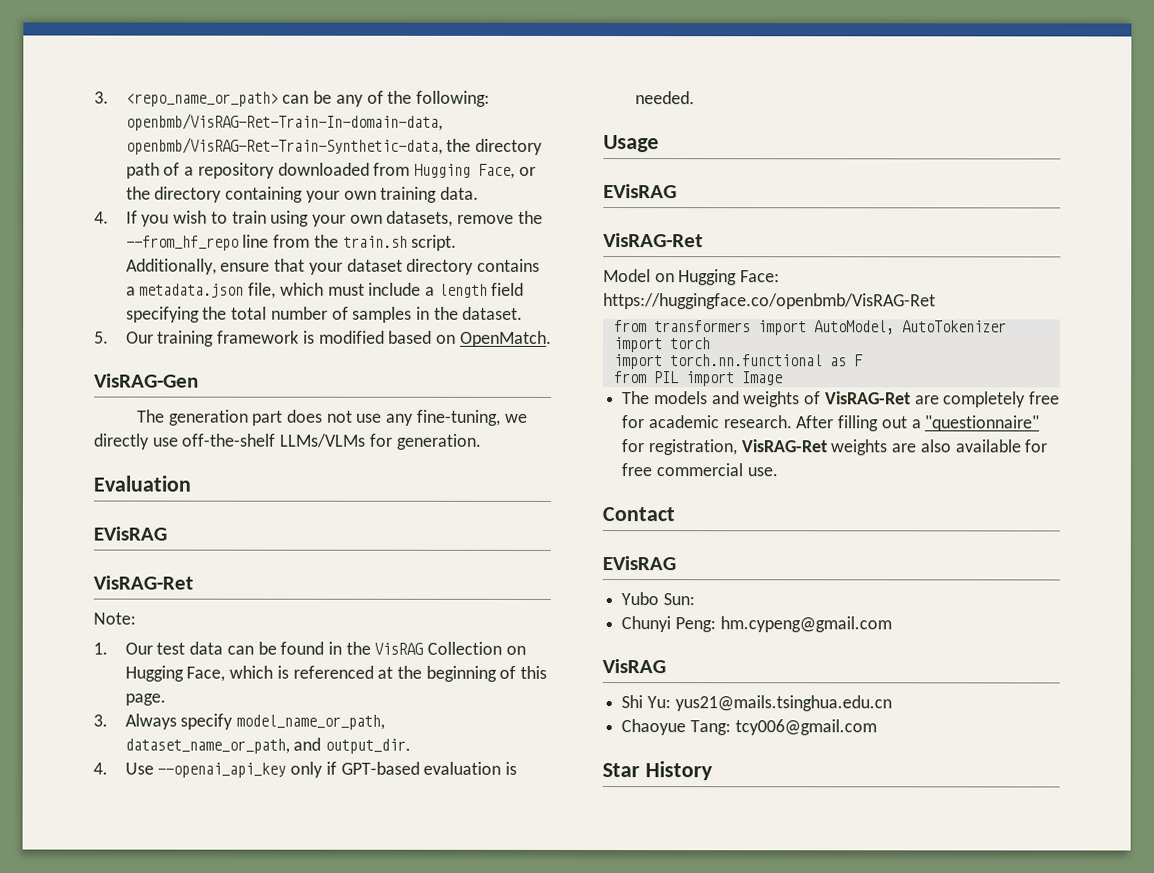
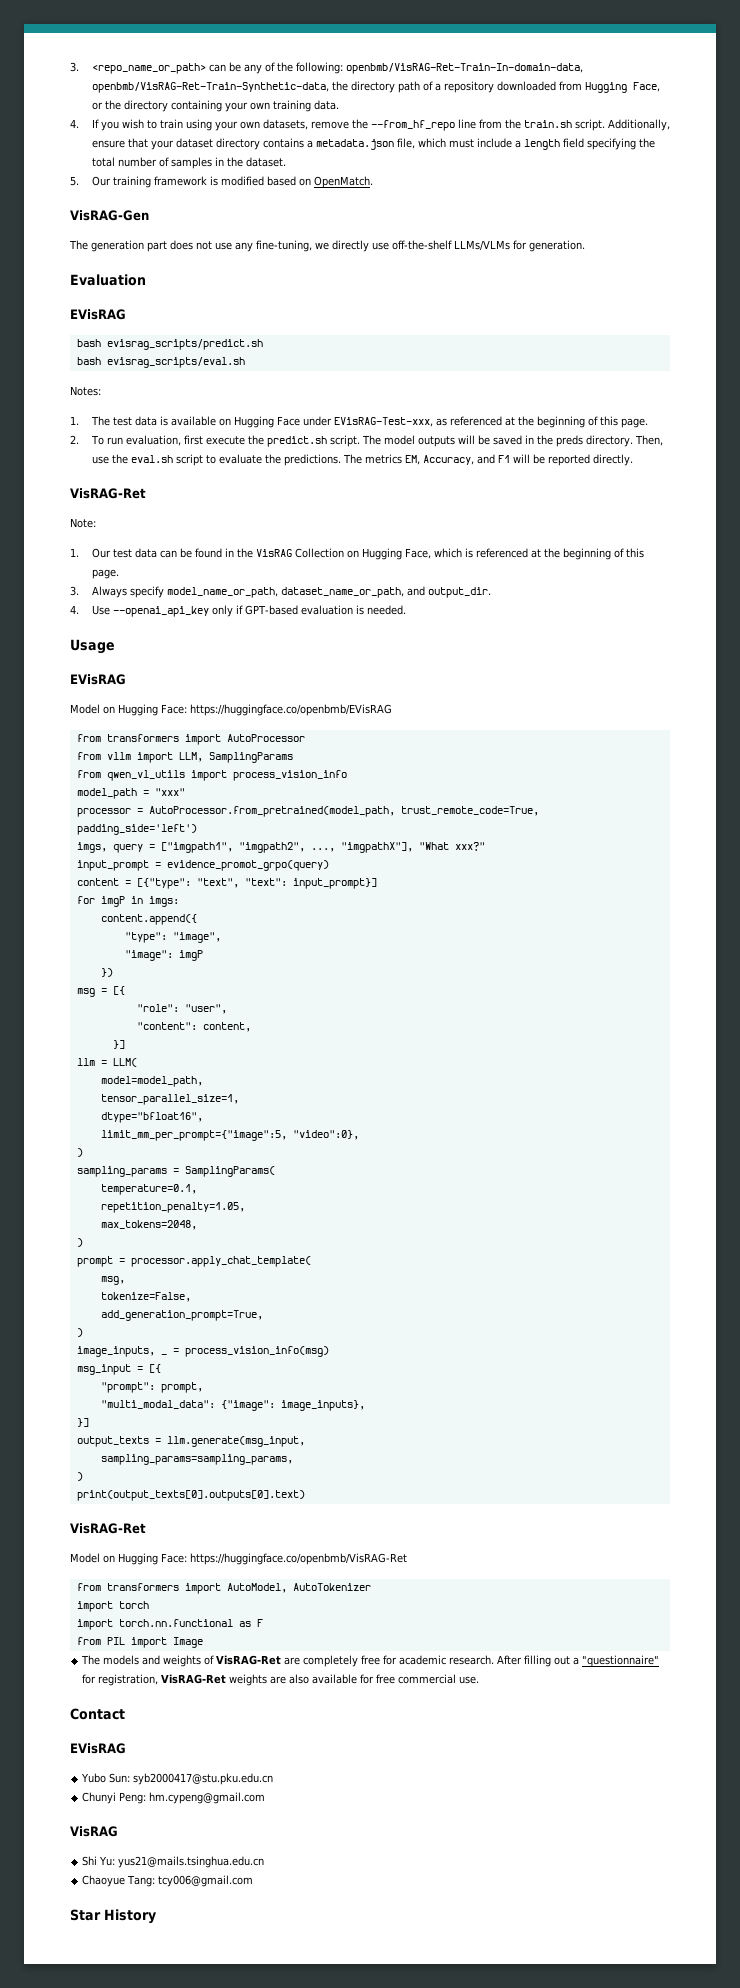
(167, 533) none -> [76,339,263,350] [76,357,245,368] [70,386,101,396] [70,416,648,428] [70,435,663,447] [91,454,633,466] // bash evisrag_scripts/predict.sh // bash evisrag_scripts/eval.sh // Notes: // 1. The test data is available on Hugging Face under EVisRAG-Test-xxx, as referenced at the beginning of this page. // 2. To run evaluation, first execute the predict.sh script. The model outputs will be saved in the preds directory. Then, use the eval.sh script to evaluate the predictions. The metrics EM, Accuracy, and F1 will be reported directly.
(677, 191) none -> [70,704,392,716] [76,734,305,745] [76,752,293,763] [76,770,347,781] [76,788,185,799] [76,806,539,817] [76,824,197,835] [76,842,485,853] [76,860,329,871] [76,878,377,889] [76,896,179,907] [100,914,197,925] [124,932,221,943] [124,950,203,961] [100,968,113,977] [76,986,125,997] [136,1004,227,1014] [136,1022,251,1032] [112,1040,125,1049] [76,1058,137,1067] [100,1076,203,1087] [100,1094,239,1105] [100,1112,203,1123] [100,1130,359,1141] [76,1148,83,1157] [76,1166,275,1177] [100,1184,197,1195] [100,1202,245,1213] [100,1220,197,1230] [76,1238,83,1247] [76,1256,311,1267] [100,1276,125,1285] [100,1292,191,1302] [100,1310,263,1321] [76,1328,83,1337] [76,1346,167,1357] [172,1346,329,1357] [76,1364,161,1375] [100,1382,203,1393] [100,1400,365,1411] [76,1418,89,1427] [76,1436,305,1447] [100,1454,293,1465] [76,1472,83,1481] [76,1490,305,1501] // Model on Hugging Face: https://huggingface.co/openbmb/EVisRAG // from transformers import AutoProcessor // from vllm import LLM, SamplingParams // from qwen_vl_utils import process_vision_info // model_path = "xxx" // processor = AutoProcessor.from_pretrained(model_path, trust_remote_code=True, padding_side='left') // imgs, query = ["imgpath1", "imgpath2", ..., "imgpathX"], "What xxx?" // input_prompt = evidence_promot_grpo(query) // content = [{"type": "text", "text": input_prompt}] // for imgP in imgs: // content.append({ // "type": "image", // "image": imgP // }) // msg = [{ // "role": "user", // "content": content, // }] // llm = LLM( // model=model_path, // tensor_parallel_size=1, // dtype="bfloat16", // limit_mm_per_prompt={"image":5, "video":0}, // ) // sampling_params = SamplingParams( // temperature=0.1, // repetition_penalty=1.05, // max_tokens=2048, // ) // prompt = processor.apply_chat_template( // msg, // tokenize=False, // add_generation_prompt=True, // ) // image_inputs, _ = process_vision_info(msg) // msg_input = [{ // "prompt": prompt, // "multi_modal_data": {"image": image_inputs}, // }] // output_texts = llm.generate(msg_input, // sampling_params=sampling_params, // ) // print(output_texts[0].outputs[0].text)
(695, 599) none -> [133,1773,274,1785] syb2000417@stu.pku.edu.cn

